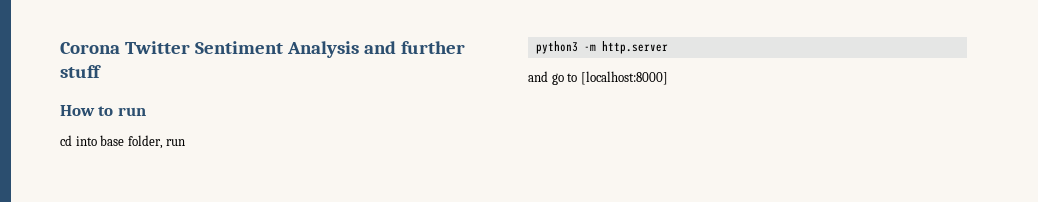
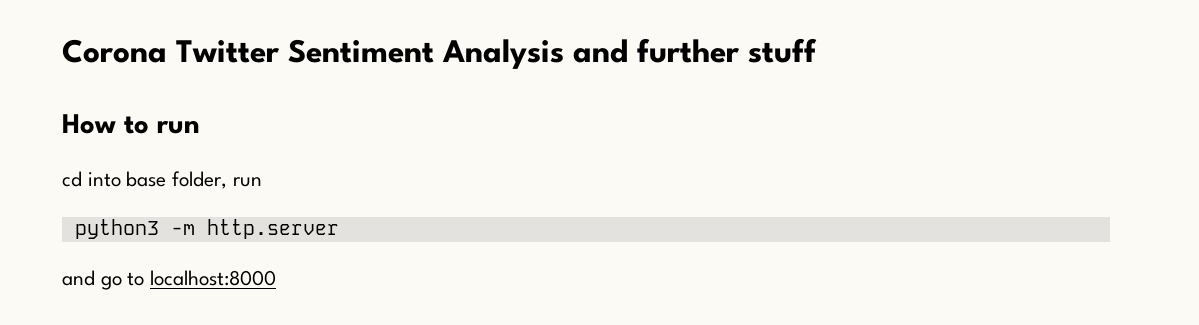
[580,71,668,85] [localhost:8000] -> [150,270,277,286] localhost:8000

